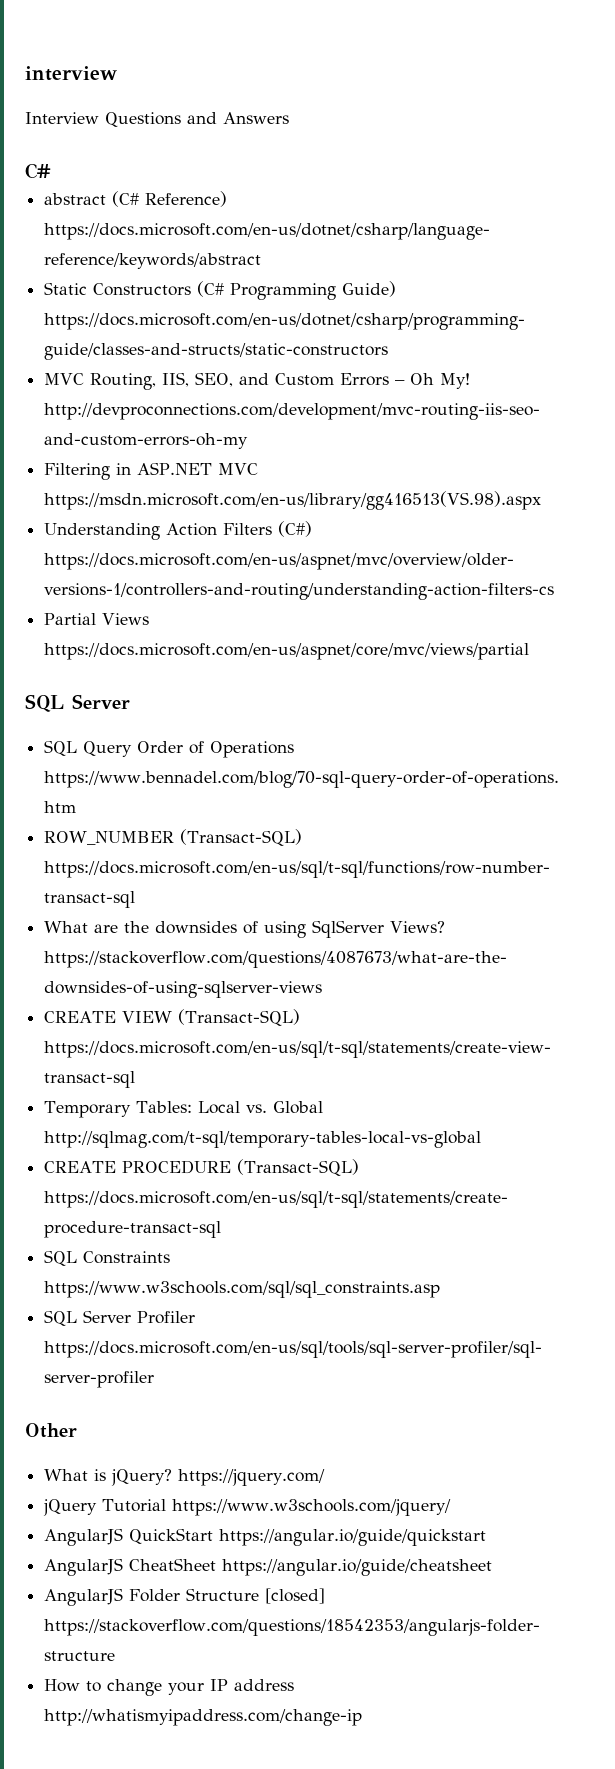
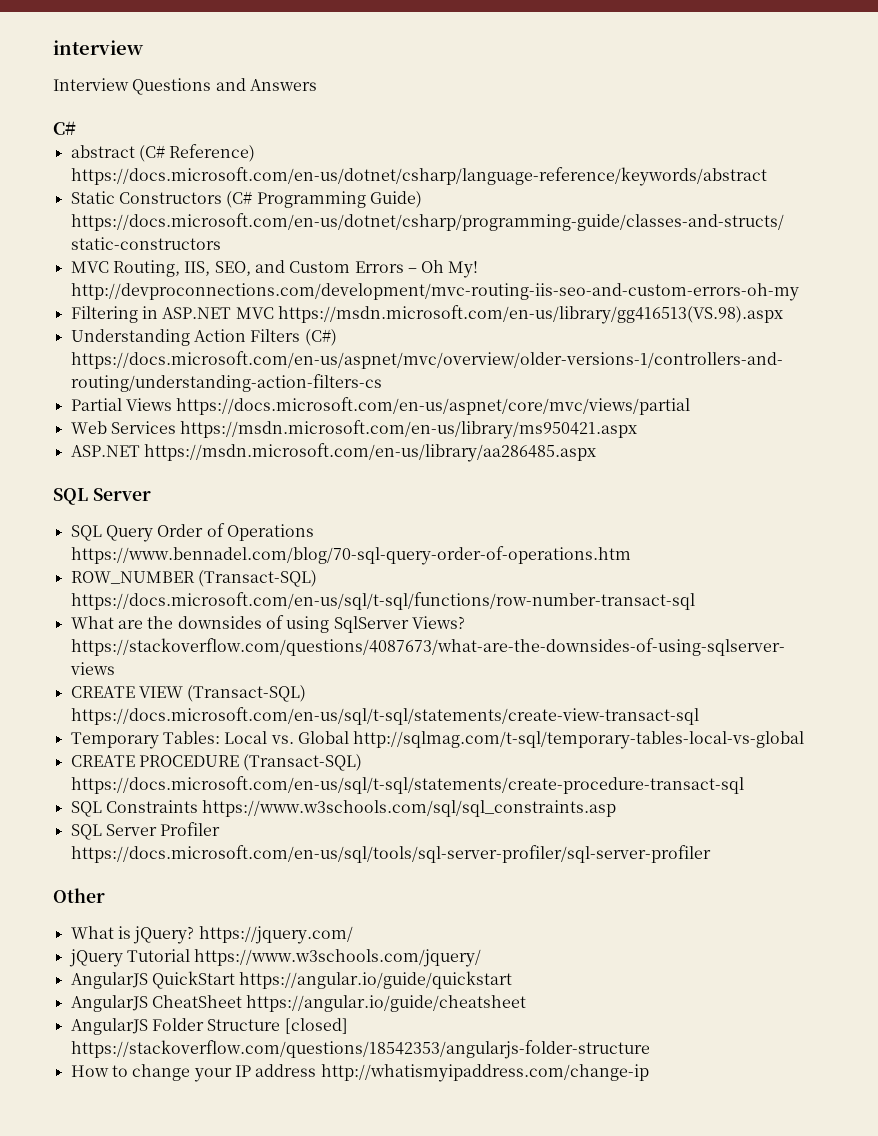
(530, 651) none -> [70,420,638,439] [70,443,596,462] // Web Services https://msdn.microsoft.com/en-us/library/ms950421.aspx // ASP.NET https://msdn.microsoft.com/en-us/library/aa286485.aspx

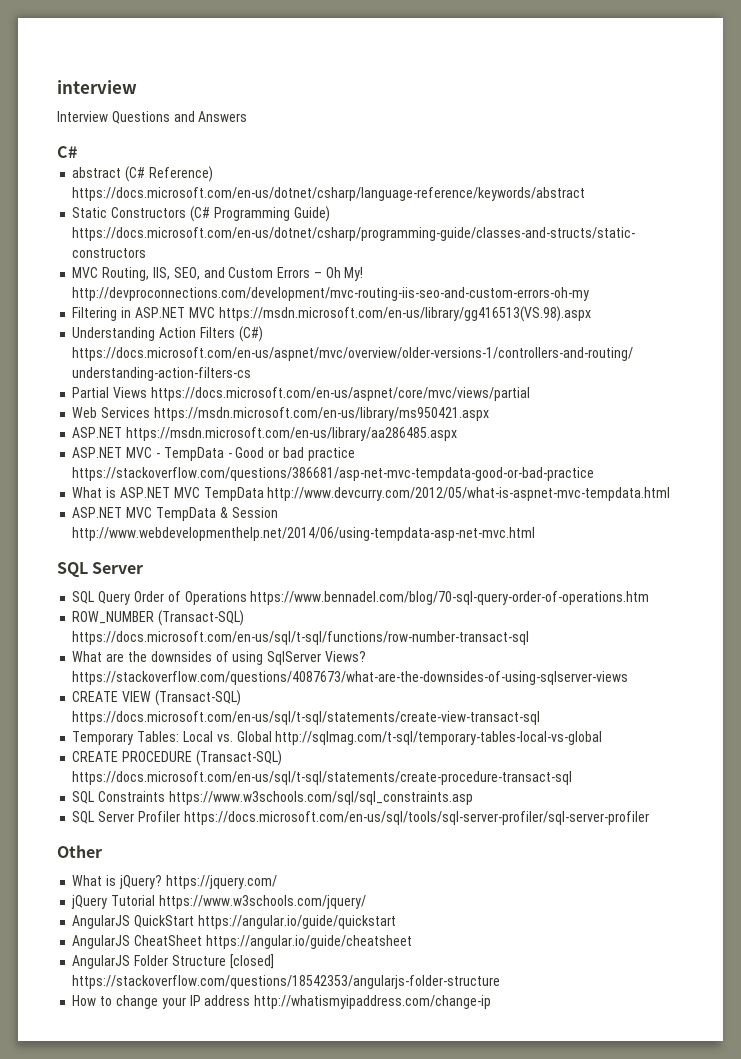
(596, 452) none -> [72,447,355,461] [72,467,595,481] [72,487,671,501] [72,507,278,521] [72,527,536,541] // ASP.NET MVC - TempData - Good or bad practice https://stackoverflow.com/questions/386681/asp-net-mvc-tempdata-good-or-bad-practice // What is ASP.NET MVC TempData http://www.devcurry.com/2012/05/what-is-aspnet-mvc-tempdata.html // ASP.NET MVC TempData & Session http://www.webdevelopmenthelp.net/2014/06/using-tempdata-asp-net-mvc.html

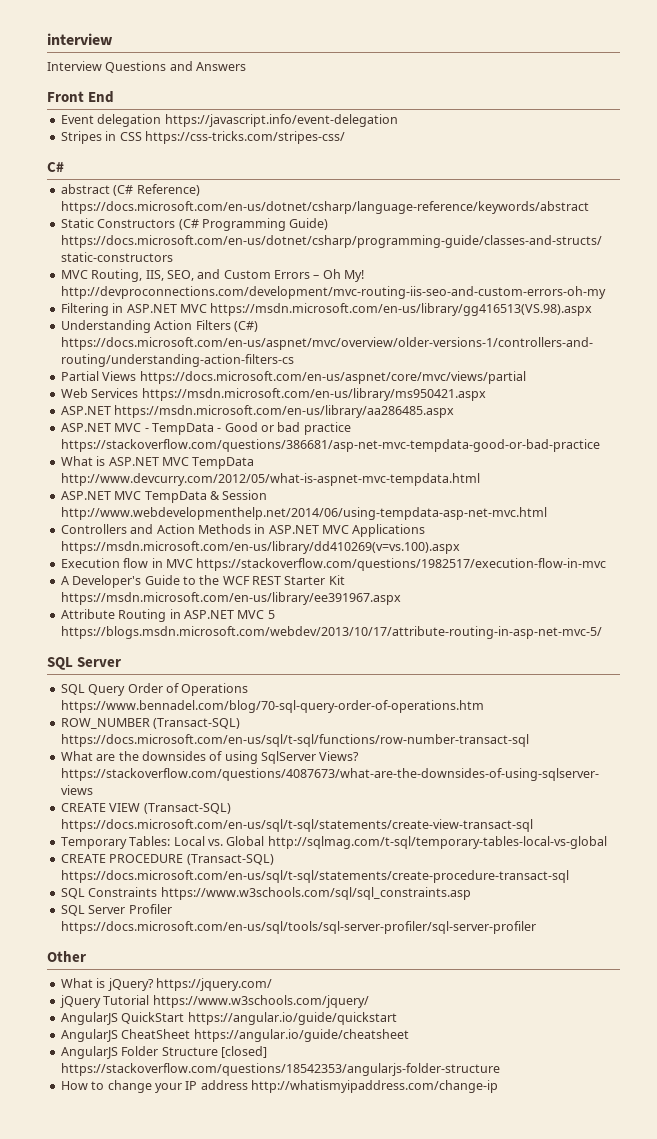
(248, 116) none -> [47,91,115,103] [60,114,398,127] [60,131,345,144] // Front End // Event delegation https://javascript.info/event-delegation // Stripes in CSS https://css-tricks.com/stripes-css/
(536, 534) none -> [60,524,426,537] [60,541,460,554] [60,558,607,571] [60,575,345,588] [60,592,401,605] [60,609,275,622] [60,626,602,639] // Controllers and Action Methods in ASP.NET MVC Applications https://msdn.microsoft.com/en-us/library/dd410269(v=vs.100).aspx // Execution flow in MVC https://stackoverflow.com/questions/1982517/execution-flow-in-mvc // A Developer's Guide to the WCF REST Starter Kit https://msdn.microsoft.com/en-us/library/ee391967.aspx // Attribute Routing in ASP.NET MVC 5 https://blogs.msdn.microsoft.com/webdev/2013/10/17/attribute-routing-in-asp-net-mvc-5/

